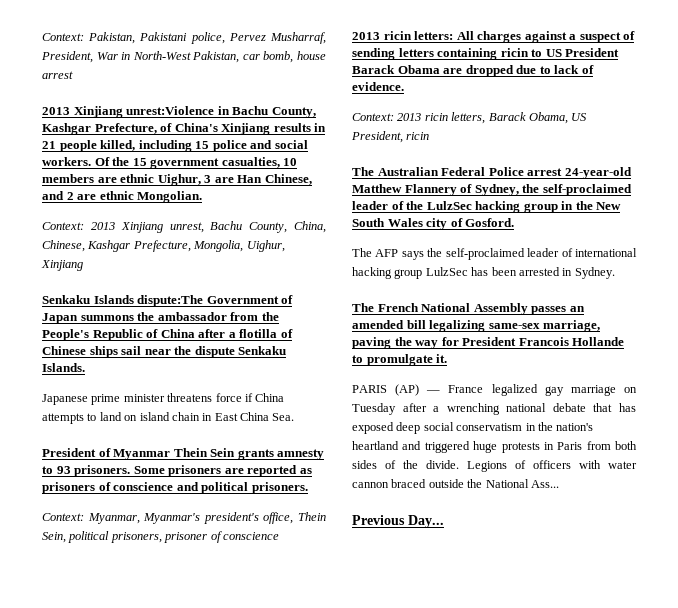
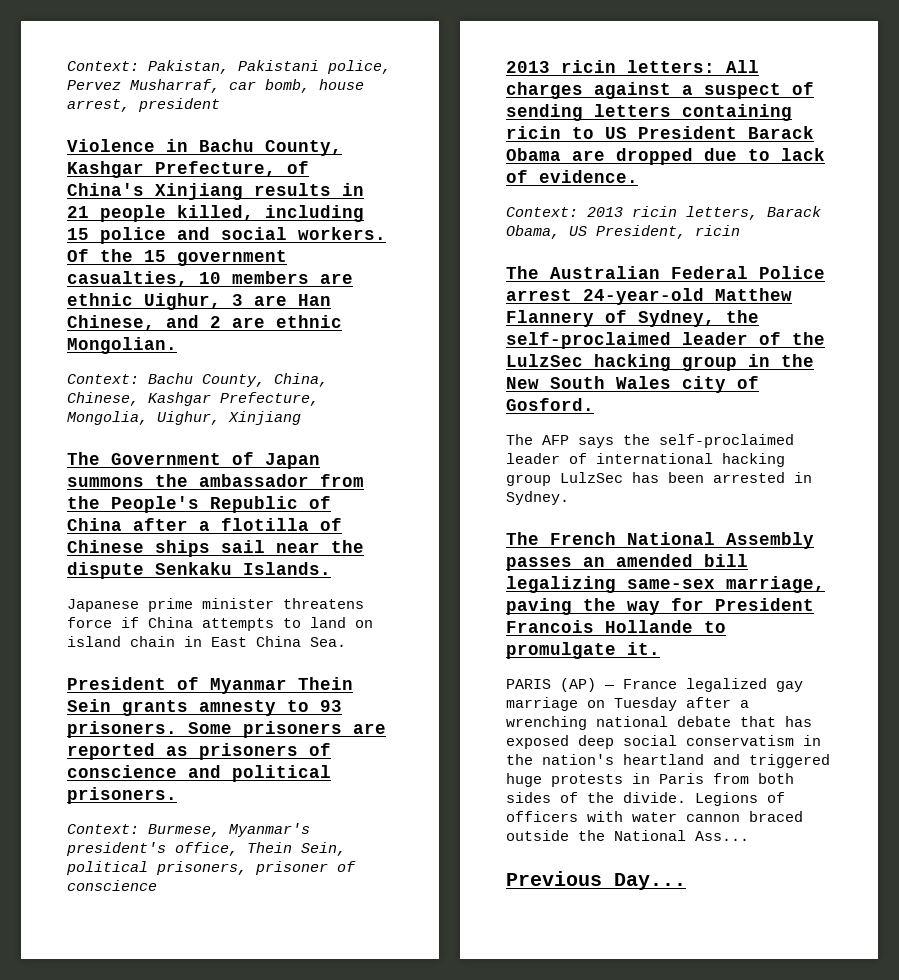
[41,51,327,63] [42,71,73,79] [42,106,215,118] President, War in North-West Pakistan, car bomb, house arrest // 2013 Xinjiang unrest:Violence -> [229,79,364,93] [67,98,220,112] [67,139,155,152] car bomb, house arrest, president // Violence
[90,222,204,233] 2013 Xinjiang unrest, -> (139, 379) none
[42,295,204,307] Senkaku Islands dispute:The -> [67,452,100,465] The
[87,513,140,524] Myanmar, -> [148,824,220,837] Burmese,

